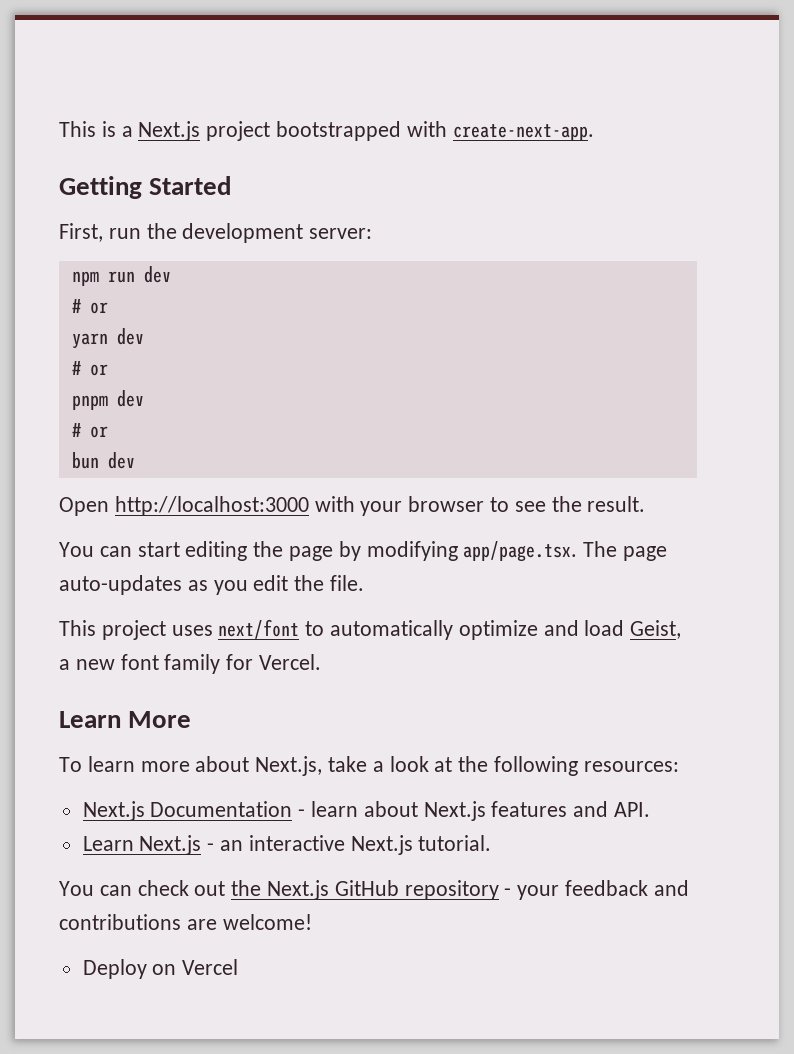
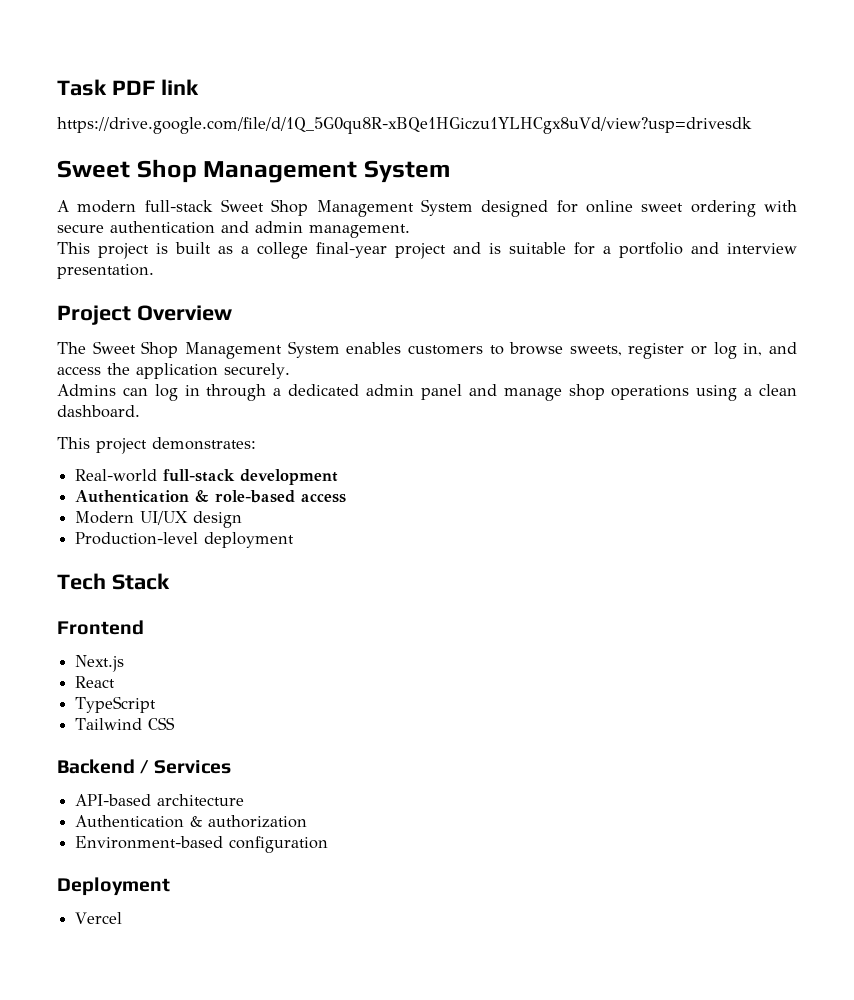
[59,121,594,141] [59,176,232,199] [59,223,373,243] [71,266,171,286] [71,299,108,314] [71,328,144,349] [71,361,108,376] [71,390,144,410] [71,423,108,438] [71,452,135,469] [59,496,646,516] [59,541,668,562] [59,575,365,595] [59,619,682,640] [59,654,322,674] [59,711,192,728] [59,756,679,776] [82,801,651,821] [82,835,492,855] [59,880,689,900] [59,914,312,930] [82,959,177,979] This is a Next.js project bootstrapped with create-next-app. // Getting Started // First, run the development server: // npm run dev // # or // yarn dev // # or // pnpm dev // # or // bun dev // Open http://localhost:3000 with your browser to see the result. // You can start editing the page by modifying app/page.tsx. The page auto-updates as you edit the file. // This project uses next/font to automatically optimize and load Geist, a new font family for Vercel. // Learn More // To learn more about Next.js, take a look at the following resources: // Next.js Documentation - learn about Next.js features and API. // Learn Next.js - an interactive Next.js tutorial. // You can check out the Next.js GitHub repository - your feedback and contributions are welcome! // Deploy on -> [57,79,199,96] [57,117,752,134] [57,159,450,183] [57,199,798,217] [57,221,410,238] [57,242,797,259] [57,264,154,279] [57,305,232,325] [57,341,797,359] [57,363,290,379] [57,384,798,401] [57,405,140,418] [57,437,256,454] [75,469,339,485] [75,490,347,503] [75,511,243,528] [75,532,295,548] [57,573,170,590] [57,620,144,635] [75,655,125,672] [75,676,116,688] [75,696,157,713] [75,717,176,730] [57,759,231,774] [75,794,245,806] [75,815,308,828] [75,836,329,853] [57,877,170,896] Task PDF link // https://drive.google.com/file/d/1Q_5G0qu8R-xBQe1HGiczu1YLHCgx8uVd/view?usp=drivesdk // Sweet Shop Management System // A modern full-stack Sweet Shop Management System designed for online sweet ordering with secure authentication and admin management. // This project is built as a college final-year project and is suitable for a portfolio and interview presentation. // Project Overview // The Sweet Shop Management System enables customers to browse sweets, register or log in, and access the application securely. // Admins can log in through a dedicated admin panel and manage shop operations using a clean dashboard. // This project demonstrates: // Real-world full-stack development // Authentication & role-based access // Modern UI/UX design // Production-level deployment // Tech Stack // Frontend // Next.js // React // TypeScript // Tailwind CSS // Backend / Services // API-based architecture // Authentication & authorization // Environment-based configuration // Deployment //

